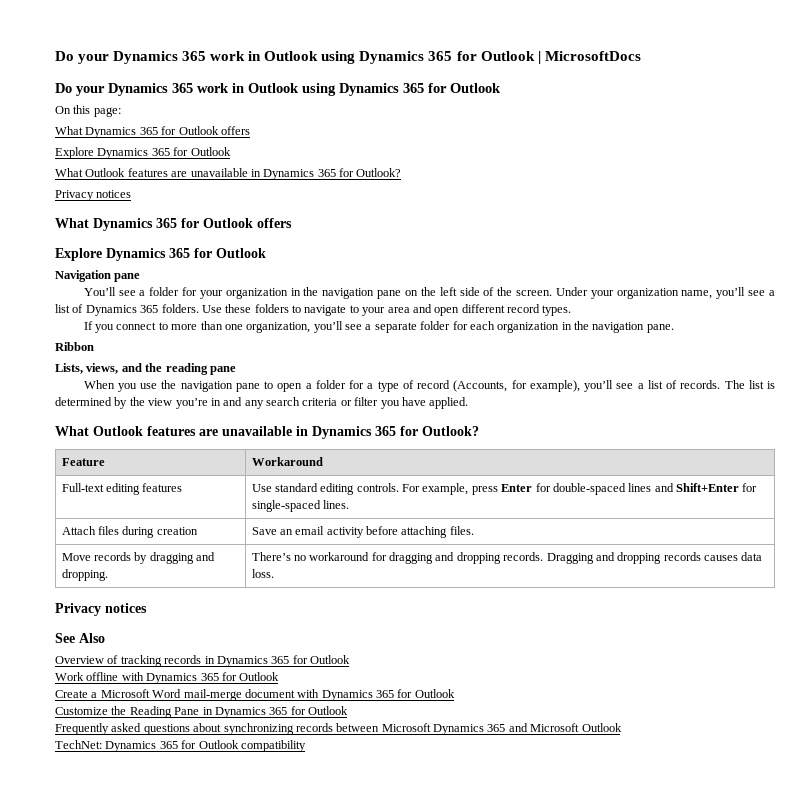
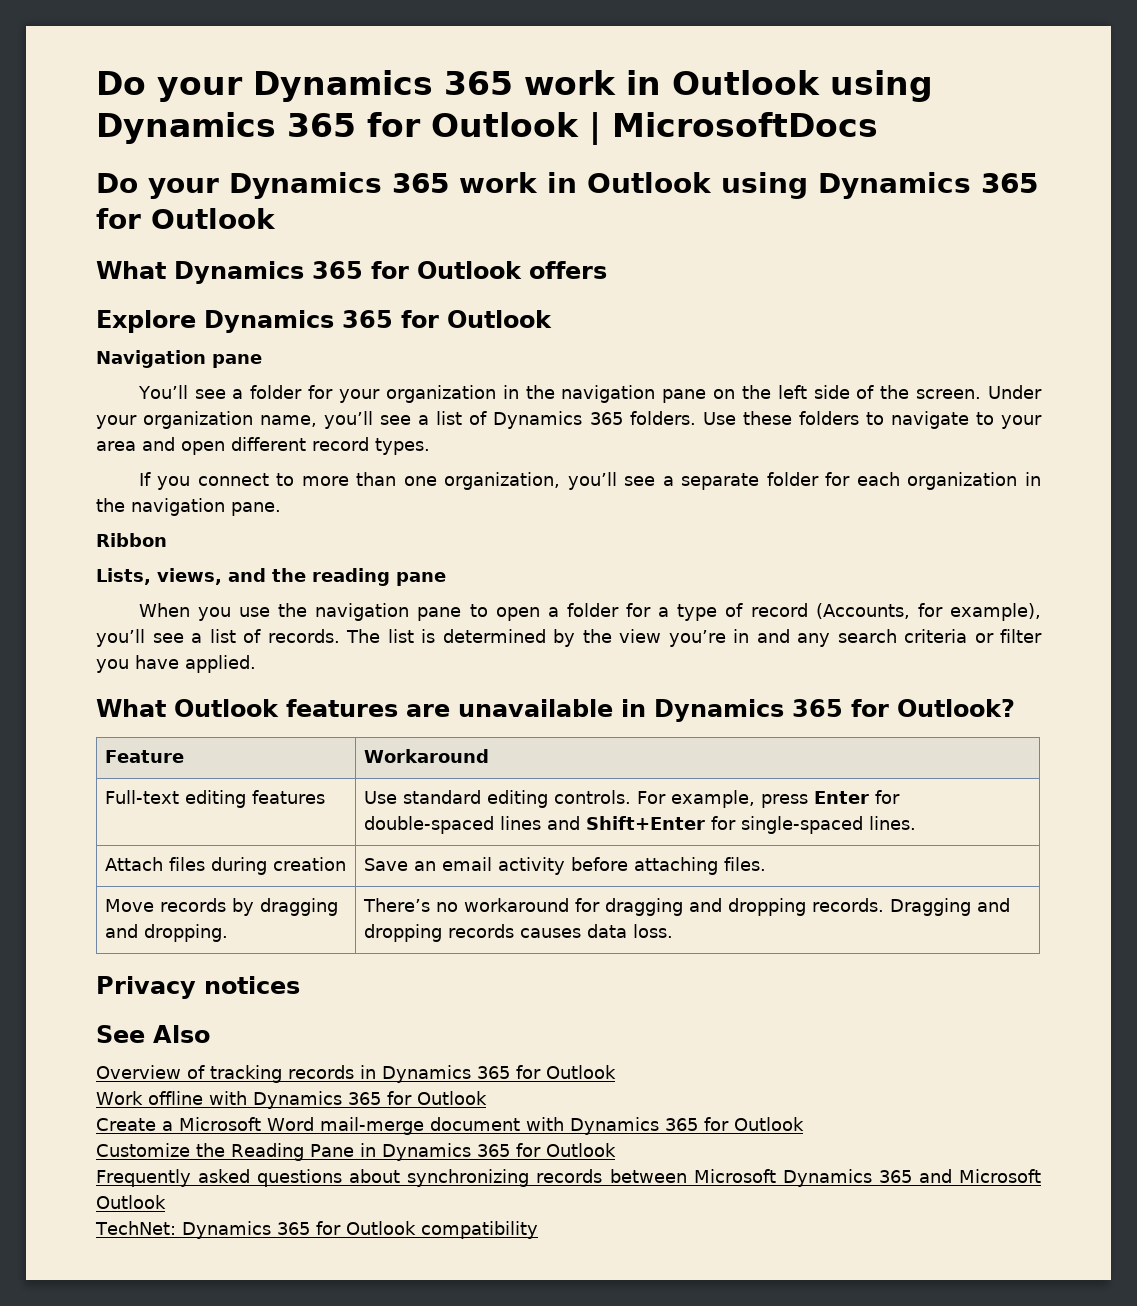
[55,105,121,117] [55,126,250,138] [55,147,231,159] [55,168,402,180] [55,190,132,201] // On this page: // What Dynamics 365 for Outlook offers // Explore Dynamics 365 for Outlook // What Outlook features are unavailable in Dynamics 365 for Outlook? // Privacy notices -> (276, 218) none

